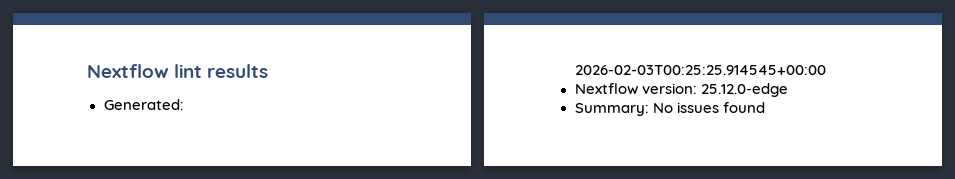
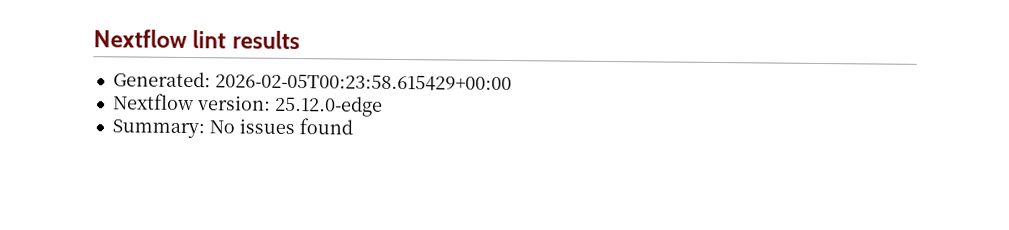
[574,65,826,75] 2026-02-03T00:25:25.914545+00:00 -> [214,73,512,92] 2026-02-05T00:23:58.615429+00:00

